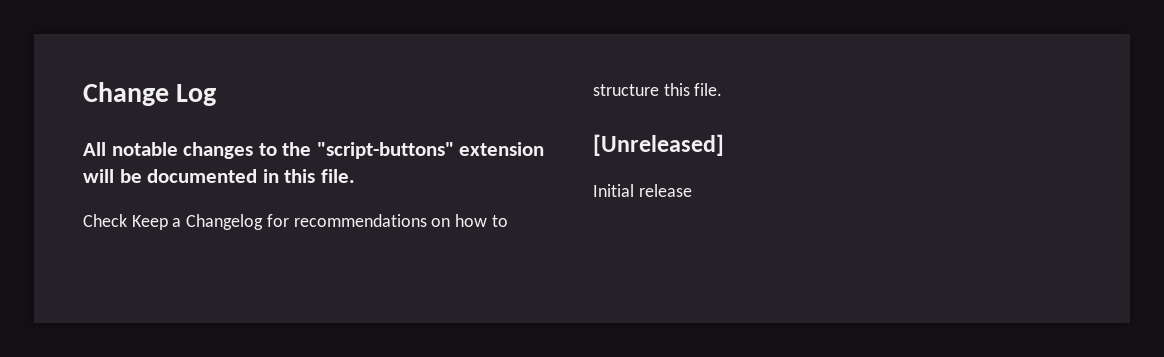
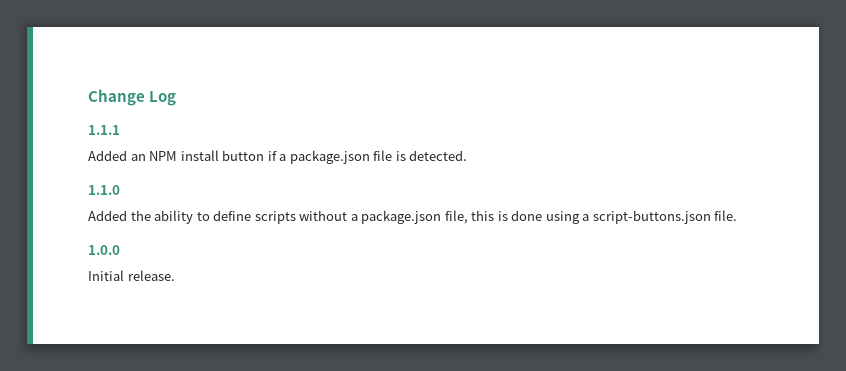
[83,142,545,159] [83,169,355,183] [83,214,508,230] [593,83,723,96] [593,134,724,156] All notable changes to the "script-buttons" extension will be documented in this file. // Check Keep a Changelog for recommendations on how to structure this file. // [Unreleased] -> [88,125,120,135] [88,150,468,164] [88,185,120,195] [88,210,738,224] [88,245,120,255] 1.1.1 // Added an NPM install button if a package.json file is detected. // 1.1.0 // Added the ability to define scripts without a package.json file, this is done using a script-buttons.json file. // 1.0.0
[638,184,692,197] release -> [127,270,175,281] release.

